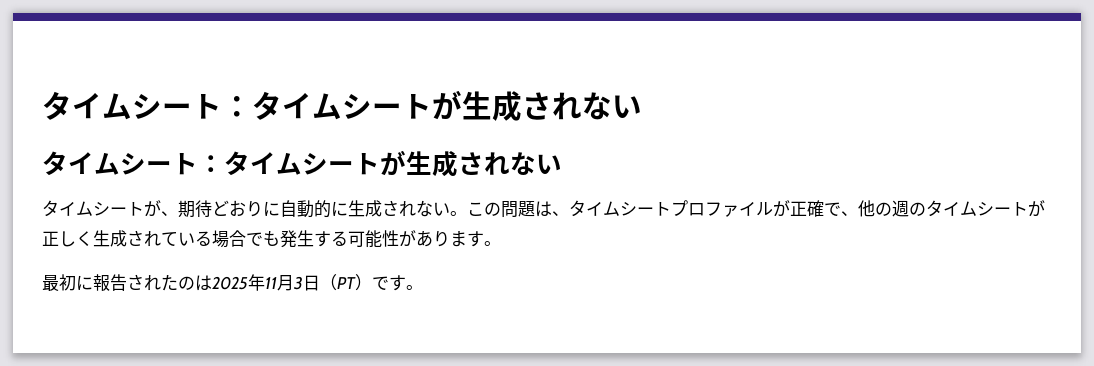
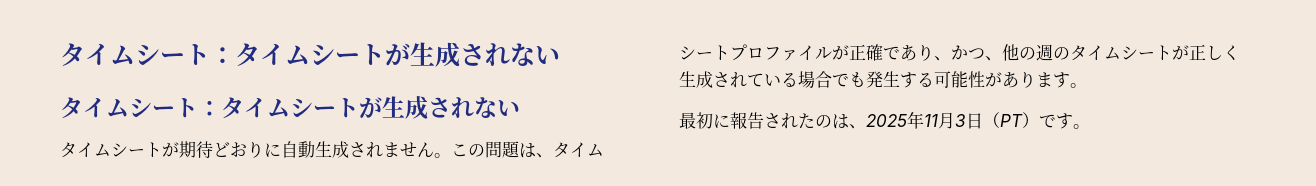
[161,211,178,216] 、 -> (179, 149) none
[314,200,450,218] 的に生成されない -> [315,141,434,158] 生成されません
(841, 209) none -> [900,44,985,61] あり、かつ
(212, 283) none -> [849,124,866,129] 、

